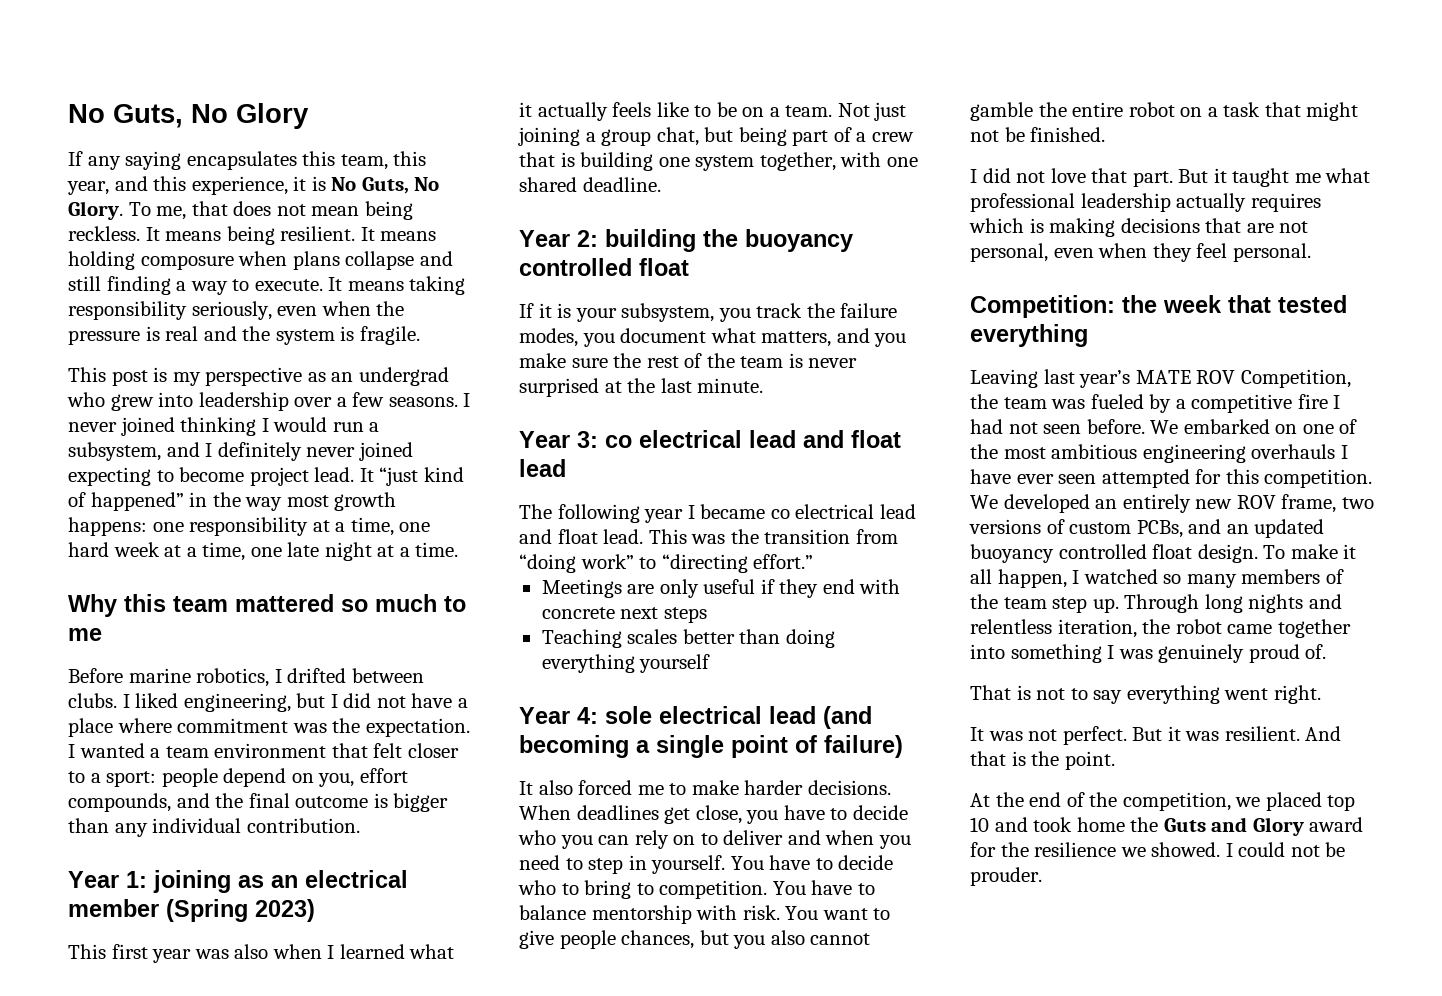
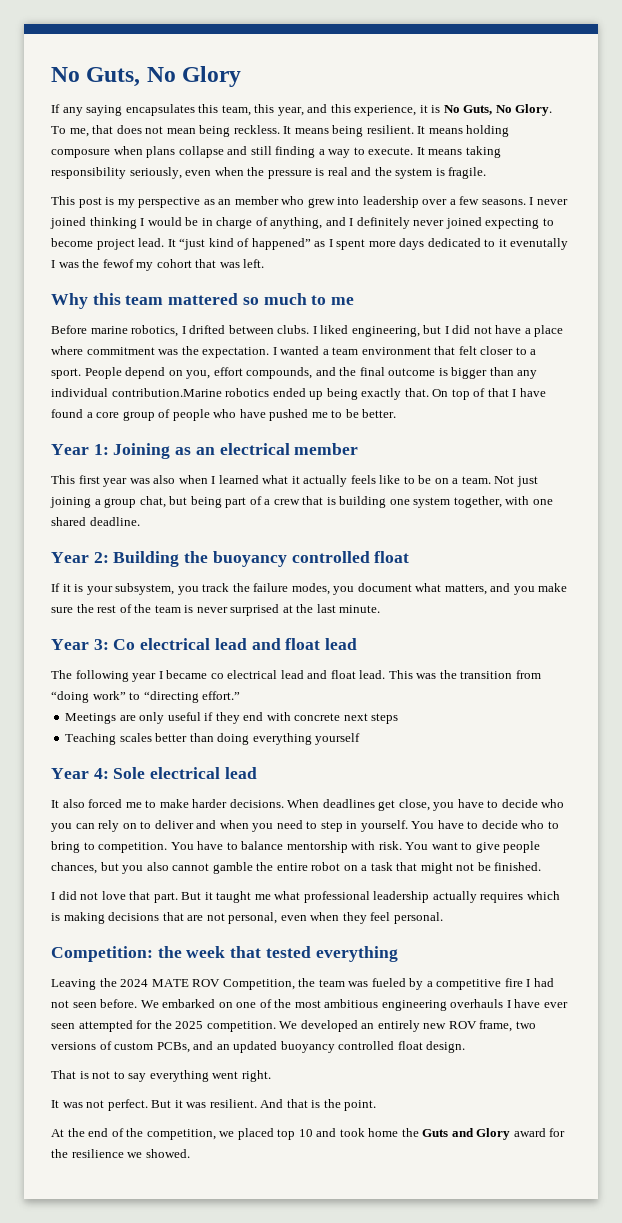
[358,367,449,386] undergrad -> [234,196,279,205] member
[332,422,380,432] [68,442,161,461] run a subsystem, -> [185,217,323,229] be in charge of anything,
[189,492,397,511] [68,517,431,536] [68,542,459,561] in the way most growth happens: one responsibility at a time, one hard week at a time, one late night at a time. -> [314,238,569,250] [51,259,265,271] as I spent more days dedicated to it evenutally I was the fewof my cohort that was left.
[106,768,218,787] sport: people -> [51,367,122,379] sport. People
[246,818,360,833] contribution. -> [111,388,546,400] [51,409,397,421] contribution.Marine robotics ended up being exactly that. On top of that I have found a core group of people who have pushed me to be better.
[153,870,231,893] joining -> [113,443,171,459] Joining
[166,899,315,922] (Spring 2023) -> (359, 449) none
[605,229,696,252] building -> [113,551,180,567] Building
[605,435,632,448] co -> [113,639,136,650] Co
[605,706,872,729] [519,735,903,758] sole electrical lead (and becoming a single point of failure) -> [113,767,257,779] Sole electrical lead
[1043,369,1131,388] last year’s -> [99,978,149,987] the 2024
[1225,469,1259,484] this -> [154,1020,204,1029] the 2025
[1263,544,1357,559] [970,569,1344,588] [970,594,1342,613] [970,619,1351,638] [970,644,1327,663] To make it all happen, I watched so many members of the team step up. Through long nights and relentless iteration, the robot came together into something I was genuinely proud of. -> (466, 1047) none
[1225,842,1346,857] [970,867,1042,886] I could not be prouder. -> (190, 1153) none

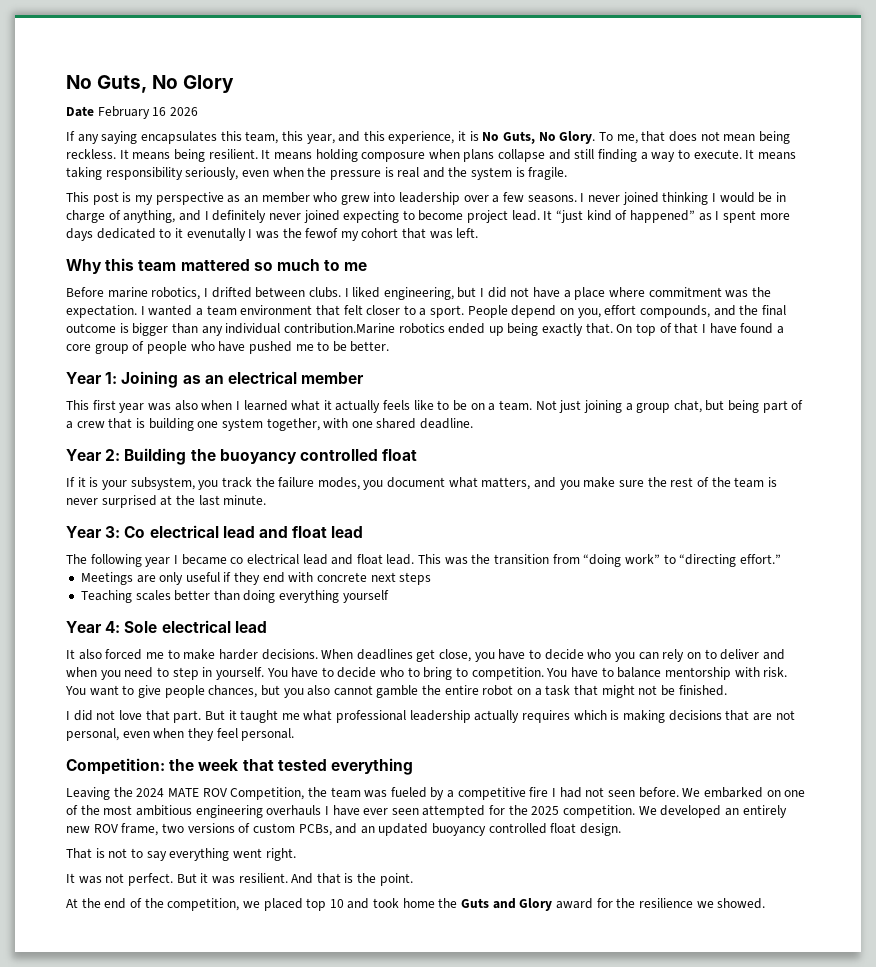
(242, 76) none -> [66,106,198,119] // Date February 16 2026

